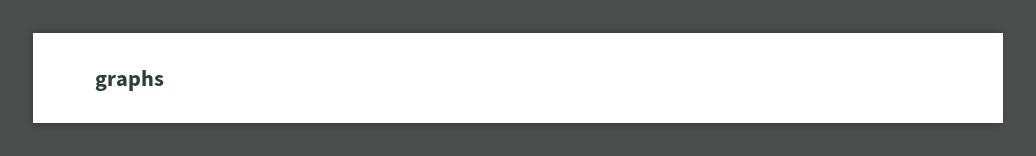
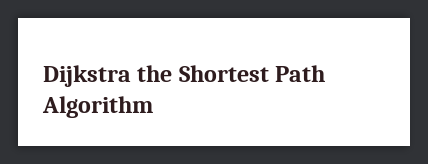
[95,70,164,91] graphs -> [43,65,326,87] [42,96,153,118] Dijkstra the Shortest Path Algorithm

